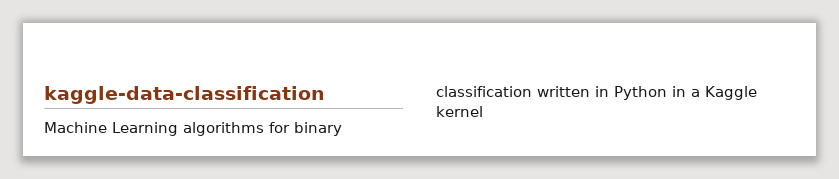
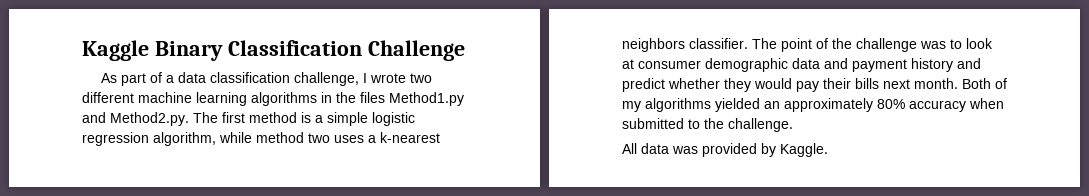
[44,86,325,104] [44,122,342,136] [436,86,757,100] [436,106,483,117] kaggle-data-classification // Machine Learning algorithms for binary classification written in Python in a Kaggle kernel -> [82,40,465,61] [101,72,433,86] [82,92,464,106] [82,112,415,126] [82,132,440,146] [622,38,993,52] [622,58,981,72] [622,78,1007,92] [622,98,1004,112] [622,118,793,132] [622,143,828,157] Kaggle Binary Classification Challenge // As part of a data classification challenge, I wrote two different machine learning algorithms in the files Method1.py and Method2.py. The first method is a simple logistic regression algorithm, while method two uses a k-nearest neighbors classifier. The point of the challenge was to look at consumer demographic data and payment history and predict whether they would pay their bills next month. Both of my algorithms yielded an approximately 80% accuracy when submitted to the challenge. // All data was provided by Kaggle.

